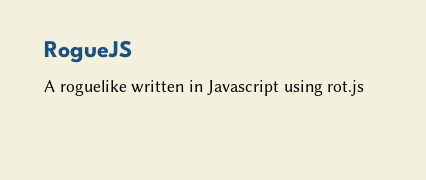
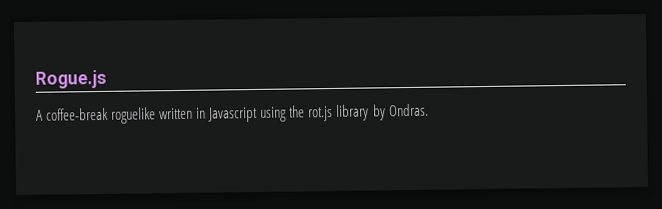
[44,40,132,63] RogueJS -> [35,69,107,89] Rogue.js
(55, 86) none -> [46,107,110,121] coffee-break
[327,80,365,96] rot.js -> [289,103,429,122] the rot.js library by Ondras.

